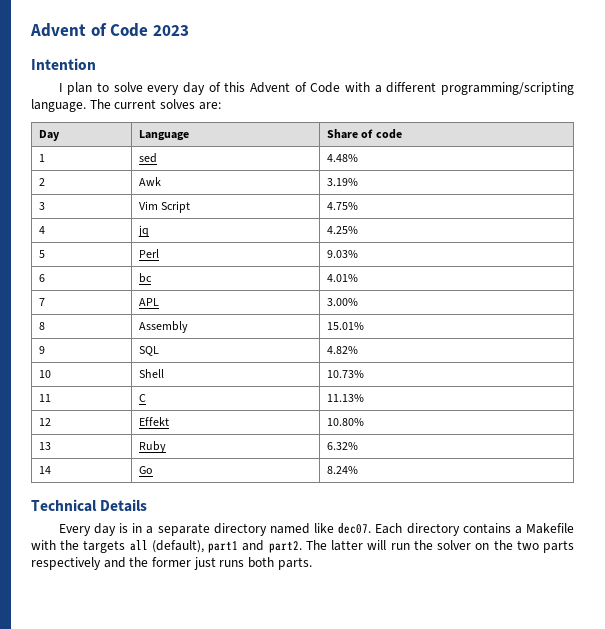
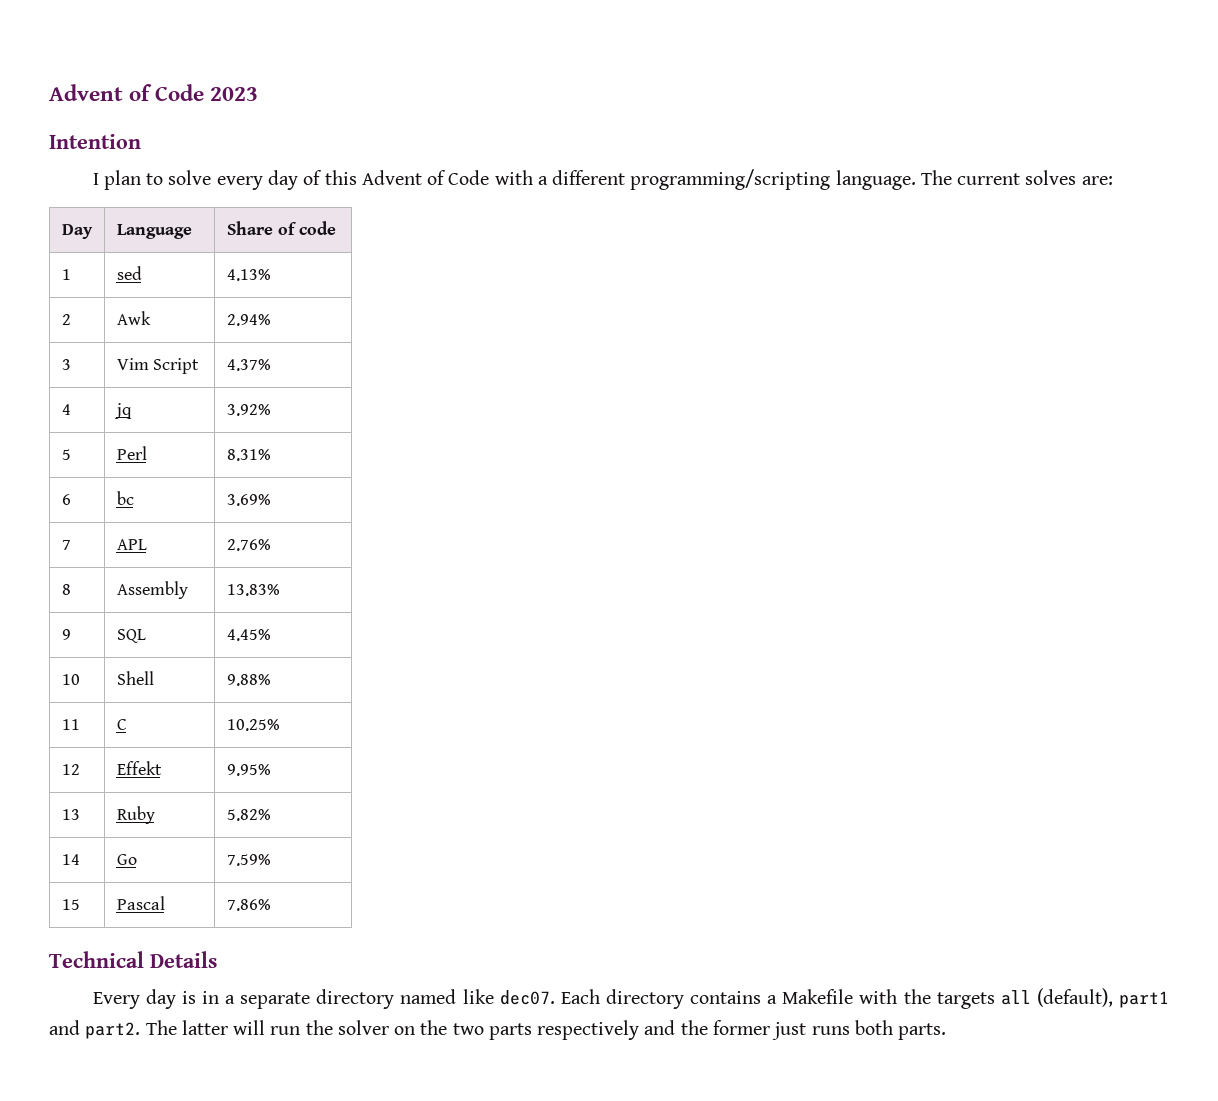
[327,154,359,162] 4.48% -> [226,269,271,281] 4.13%
[327,178,359,186] 3.19% -> [226,314,271,326] 2.94%
[327,202,359,210] 4.75% -> [226,359,271,371] 4.37%
[327,226,359,234] 4.25% -> [226,404,271,416] 3.92%
[327,250,359,258] 9.03% -> [226,449,271,461] 8.31%
[327,274,359,282] 4.01% -> [226,494,271,506] 3.69%
[327,298,359,306] 3.00% -> [226,539,271,551] 2.76%
[327,322,365,330] 15.01% -> [226,584,280,596] 13.83%
[327,346,359,354] 4.82% -> [226,629,271,641] 4.45%
[327,370,365,378] 10.73% -> [226,674,271,686] 9.88%
[327,394,365,402] 11.13% -> [226,719,280,731] 10.25%
[327,418,365,426] 10.80% -> [226,764,271,776] 9.95%
[327,442,359,450] 6.32% -> [226,809,271,821] 5.82%
[327,466,359,474] 8.24% -> [226,854,271,866] [61,899,80,910] [116,896,165,910] [226,899,271,911] 7.59% // 15 | Pascal | 7.86%

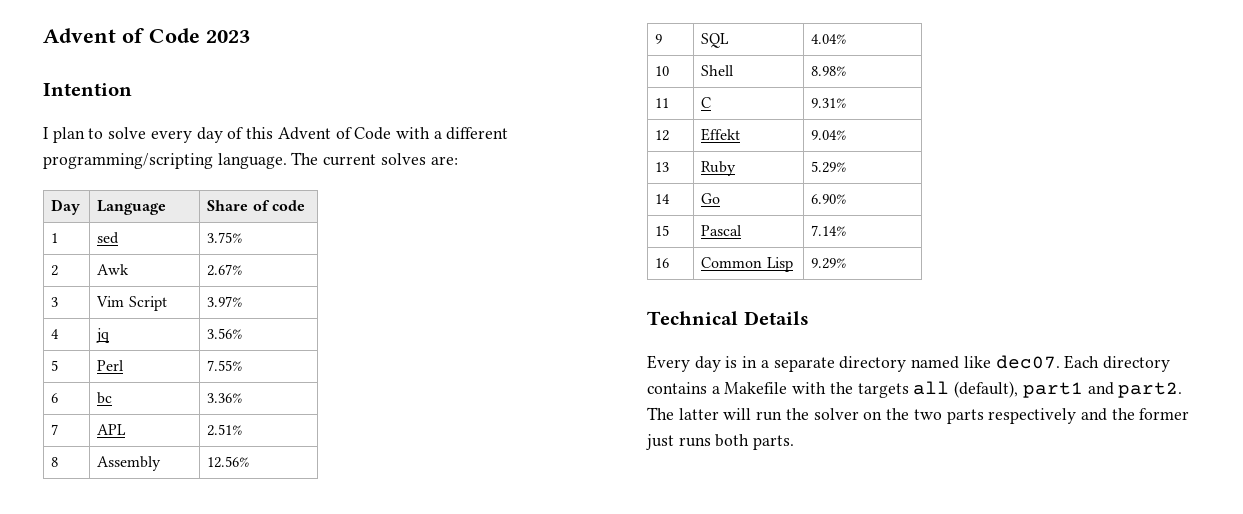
[226,269,271,281] 4.13% -> [207,232,243,243] 3.75%
[226,314,271,326] 2.94% -> [207,264,243,276] 2.67%
[226,359,271,371] 4.37% -> [207,296,243,307] 3.97%
[226,404,271,416] 3.92% -> [207,328,243,339] 3.56%
[226,449,271,461] 8.31% -> [207,360,243,371] 7.55%
[226,494,271,506] 3.69% -> [207,393,243,403] 3.36%
[226,539,271,551] 2.76% -> [207,424,243,436] 2.51%
[226,584,280,596] 13.83% -> [207,456,250,468] 12.56%
[226,629,271,641] 4.45% -> [811,34,847,44] 4.04%
[226,674,271,686] 9.88% -> [811,66,847,76] 8.98%
[226,719,280,731] 10.25% -> [811,98,847,108] 9.31%
[226,764,271,776] 9.95% -> [811,130,847,140] 9.04%
[226,809,271,821] 5.82% -> [811,161,847,173] 5.29%
[226,854,271,866] 7.59% -> [811,194,847,204] 6.90%
[226,899,271,911] 7.86% -> [811,225,847,236] [655,258,670,268] [701,257,793,272] [811,258,847,269] 7.14% // 16 | Common Lisp | 9.29%

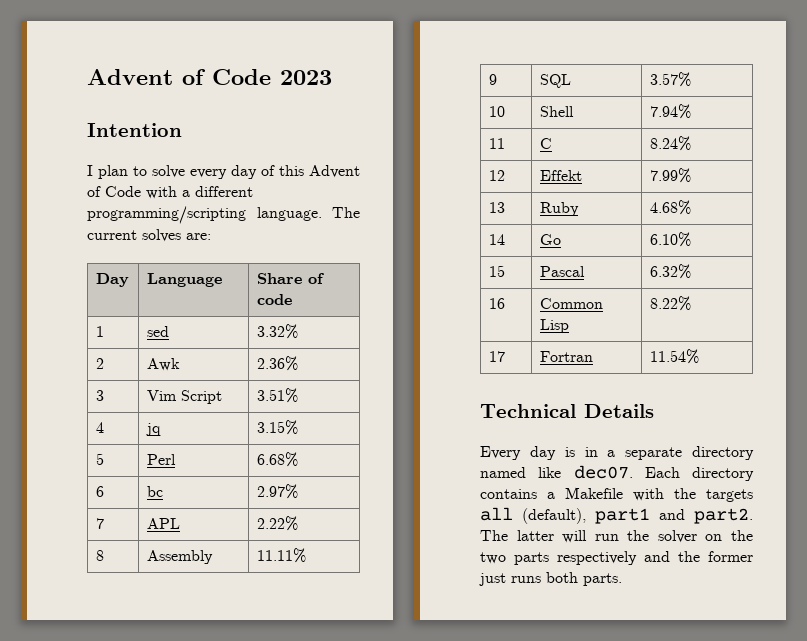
[207,232,243,243] 3.75% -> [256,324,298,339] 3.32%
[207,264,243,276] 2.67% -> [256,356,298,371] 2.36%
[207,296,243,307] 3.97% -> [256,388,298,403] 3.51%
[207,328,243,339] 3.56% -> [256,420,298,435] 3.15%
[207,360,243,371] 7.55% -> [256,452,298,467] 6.68%
[207,393,243,403] 3.36% -> [256,484,298,499] 2.97%
[207,424,243,436] 2.51% -> [256,516,298,531] 2.22%
[207,456,250,468] 12.56% -> [256,548,306,563] 11.11%
[811,34,847,44] 4.04% -> [649,72,691,87] 3.57%
[811,66,847,76] 8.98% -> [649,104,691,119] 7.94%
[811,98,847,108] 9.31% -> [649,136,691,151] 8.24%
[811,130,847,140] 9.04% -> [649,168,691,183] 7.99%
[811,161,847,173] 5.29% -> [649,200,691,215] 4.68%
[811,194,847,204] 6.90% -> [649,232,691,247] 6.10%
[811,225,847,236] 7.14% -> [649,264,691,279] 6.32%
[811,258,847,269] 9.29% -> [649,296,691,311] [488,351,505,362] [539,351,593,362] [649,349,699,364] 8.22% // 17 | Fortran | 11.54%

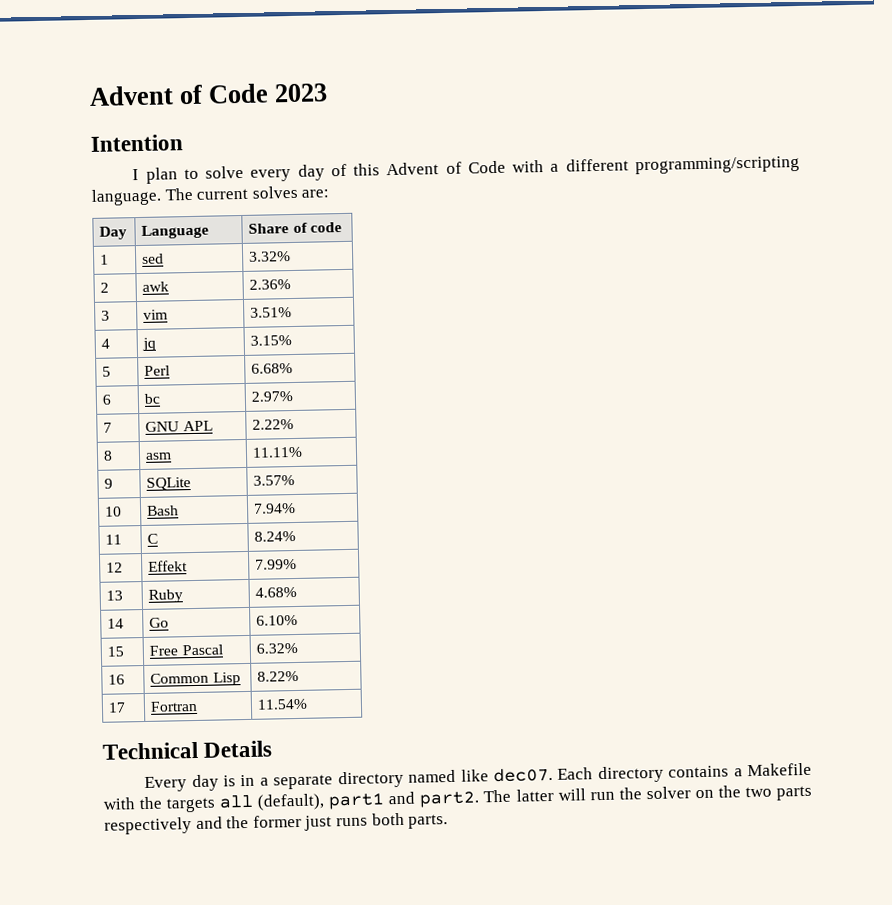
[146,358,180,371] Awk -> [142,281,170,292] awk
[146,390,222,404] Vim Script -> [143,309,169,320] vim
(104, 523) none -> [145,421,180,432] GNU
[146,550,213,564] Assembly -> [145,452,173,460] asm
[539,74,571,88] SQL -> [146,477,192,491] SQLite
[539,106,574,117] Shell -> [146,505,180,516] Bash
(505, 271) none -> [149,645,179,656] Free

